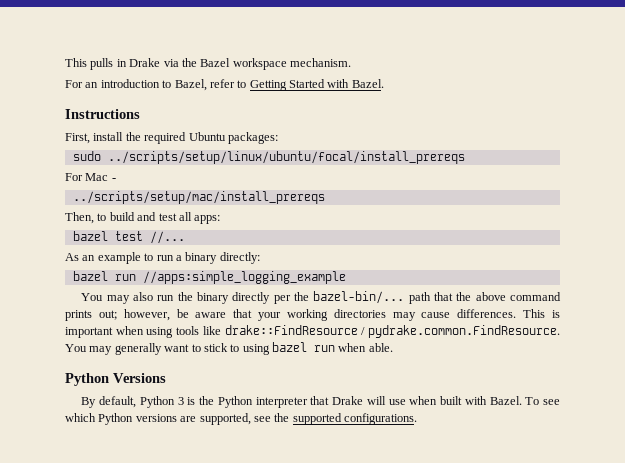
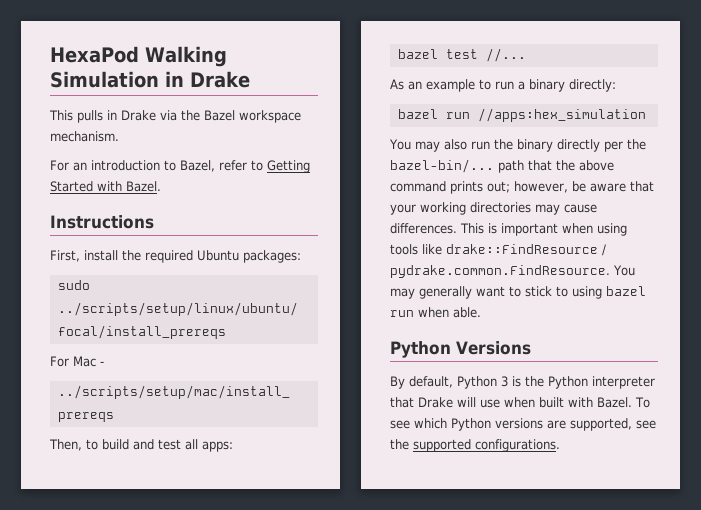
(65, 62) none -> [50,46,227,67] [50,71,250,88] HexaPod Walking Simulation in Drake //
[142,271,346,284] //apps:simple_logging_example -> [477,108,646,122] //apps:hex_simulation

